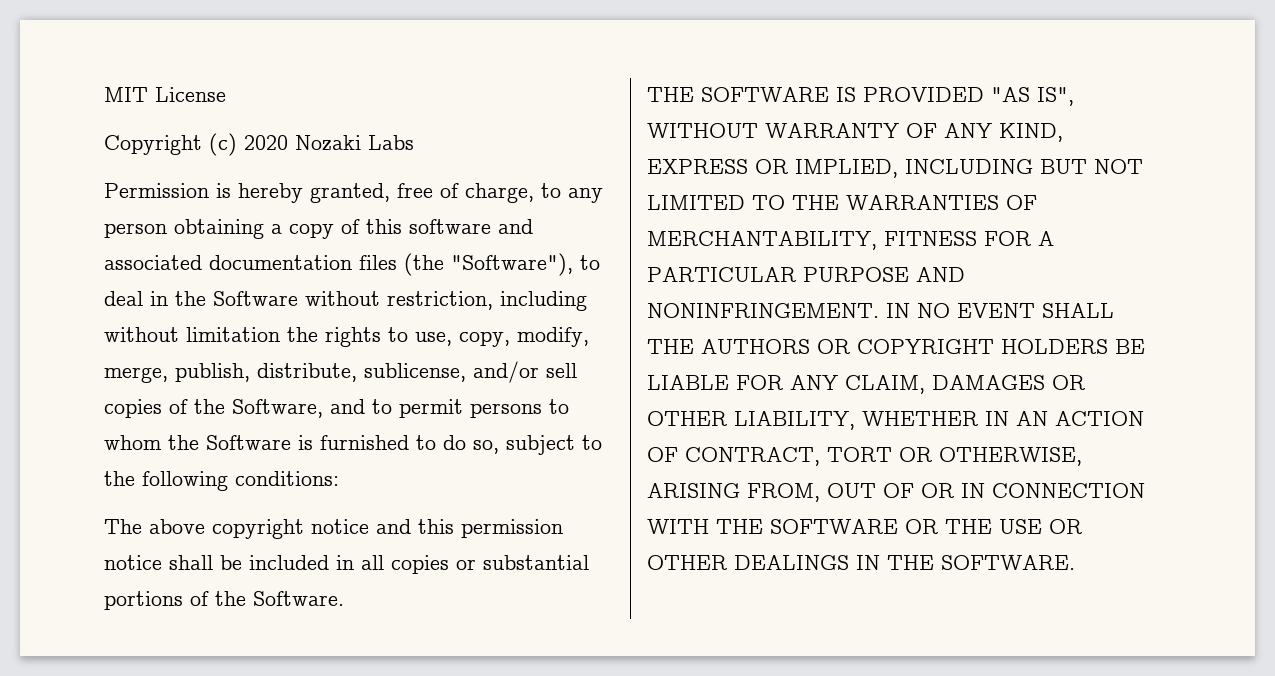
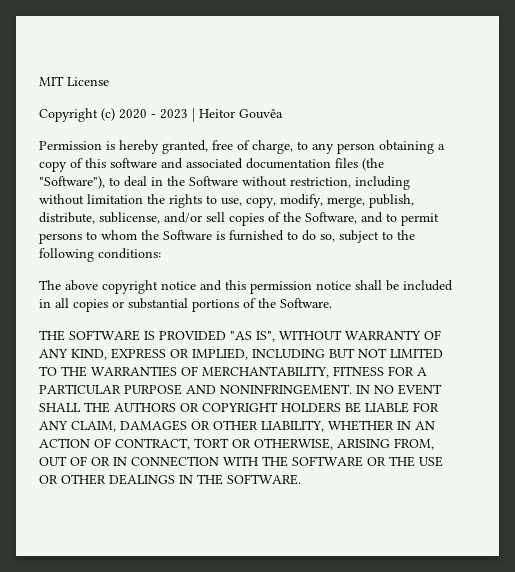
[295,135,414,151] Nozaki Labs -> [151,108,283,122] - 2023 | Heitor Gouvêa

